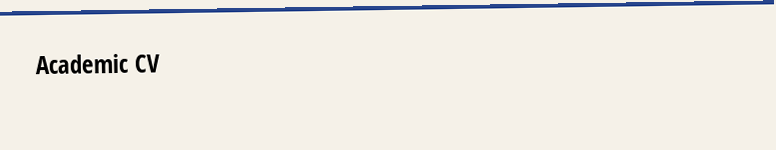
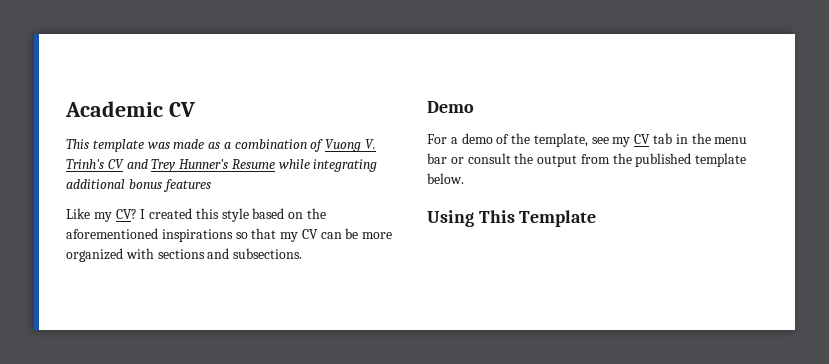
(160, 63) none -> [66,139,377,152] [66,159,378,172] [66,179,211,192] [66,208,327,222] [66,228,393,242] [66,248,303,262] [427,101,474,113] [427,133,748,147] [427,153,747,167] [427,173,464,184] [427,210,597,227] // This template was made as a combination of Vuong V. Trinh's CV and Trey Hunner's Resume while integrating additional bonus features // Like my CV? I created this style based on the aforementioned inspirations so that my CV can be more organized with sections and subsections. // Demo // For a demo of the template, see my CV tab in the menu bar or consult the output from the published template below. // Using This Template

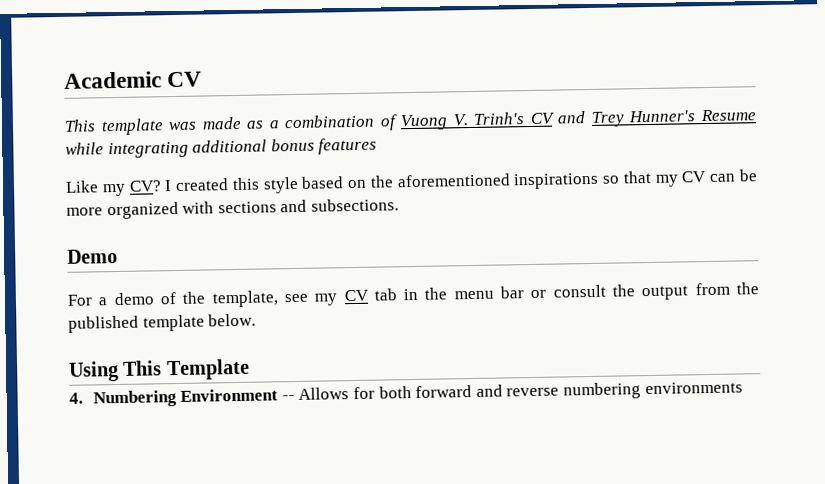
(597, 218) none -> [69,381,743,408] // 4. Numbering Environment -- Allows for both forward and reverse numbering environments

